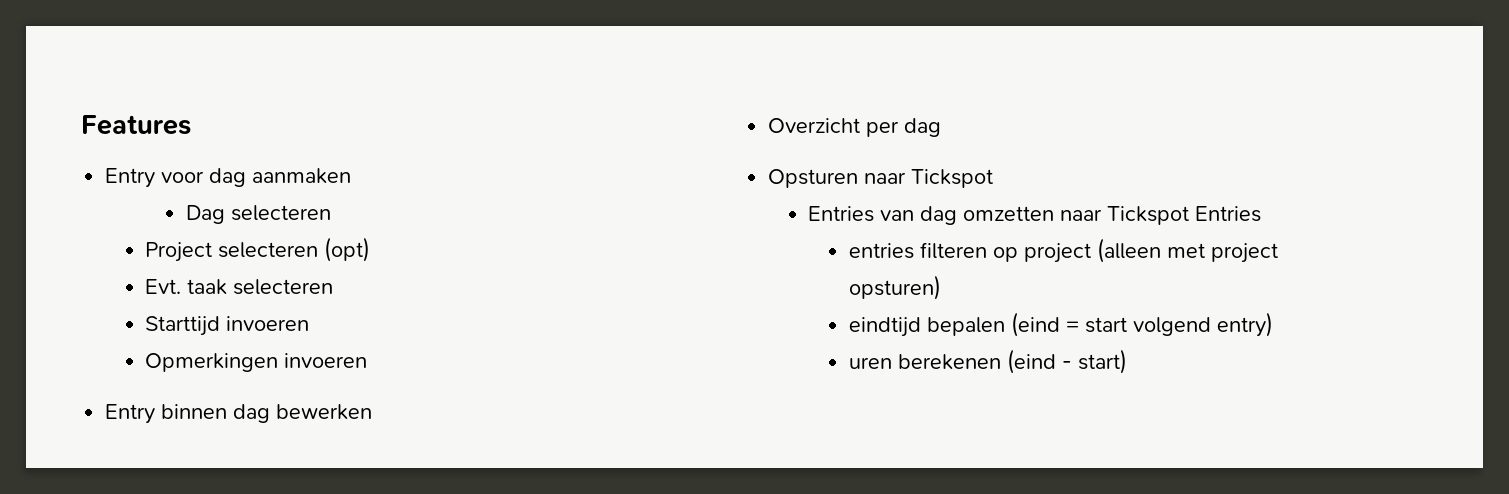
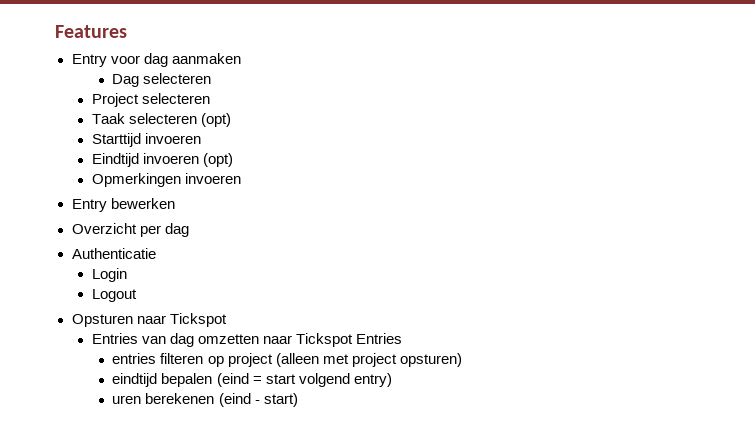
[324,237,371,262] [145,279,334,295] (opt) // Evt. taak selecteren -> [91,113,232,127] // Taak selecteren (opt)
(310, 323) none -> [91,153,234,167] // Eindtijd invoeren (opt)
[161,404,271,423] binnen dag -> (107, 205) none
(942, 127) none -> [71,248,156,259] [91,268,127,282] [91,289,137,302] // Authenticatie // Login // Logout

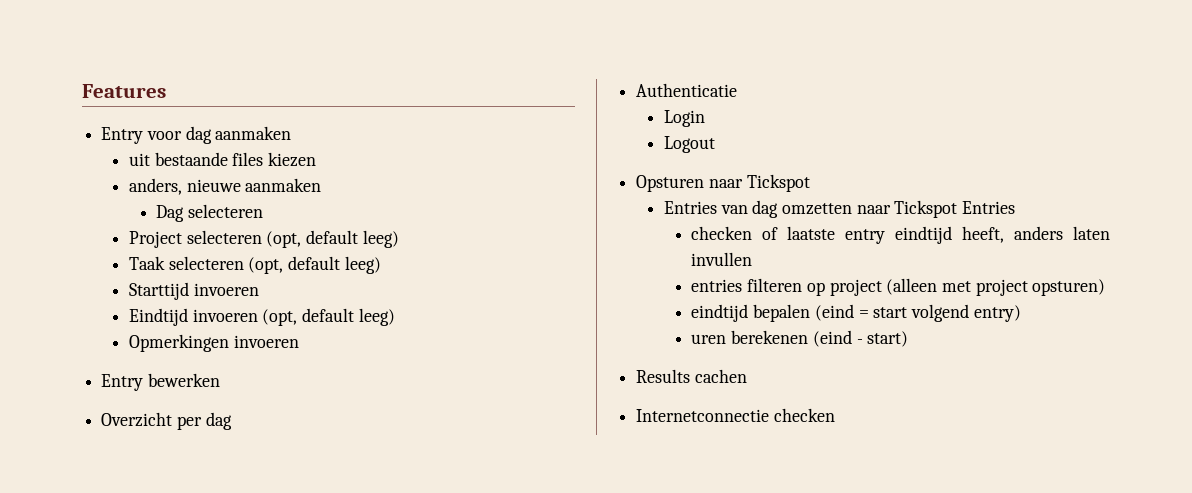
(241, 58) none -> [128,152,316,167] [128,178,322,195] // uit bestaande files kiezen // anders, nieuwe aanmaken
(210, 98) none -> [266,230,399,248] (opt, default leeg)
[201,113,232,127] (opt) -> [248,256,381,274] (opt, default leeg)
[203,153,234,167] (opt) -> [262,308,395,326] (opt, default leeg)
(403, 338) none -> [691,226,1110,244] [691,252,753,266] // checken of laatste entry eindtijd heeft, anders laten invullen
(298, 400) none -> [636,369,747,383] [636,408,835,422] // Results cachen // Internetconnectie checken

